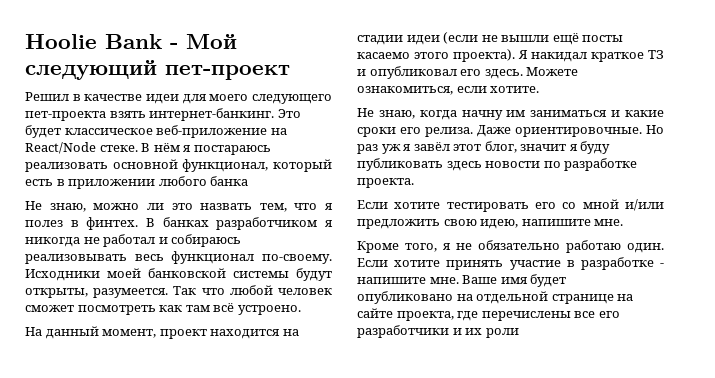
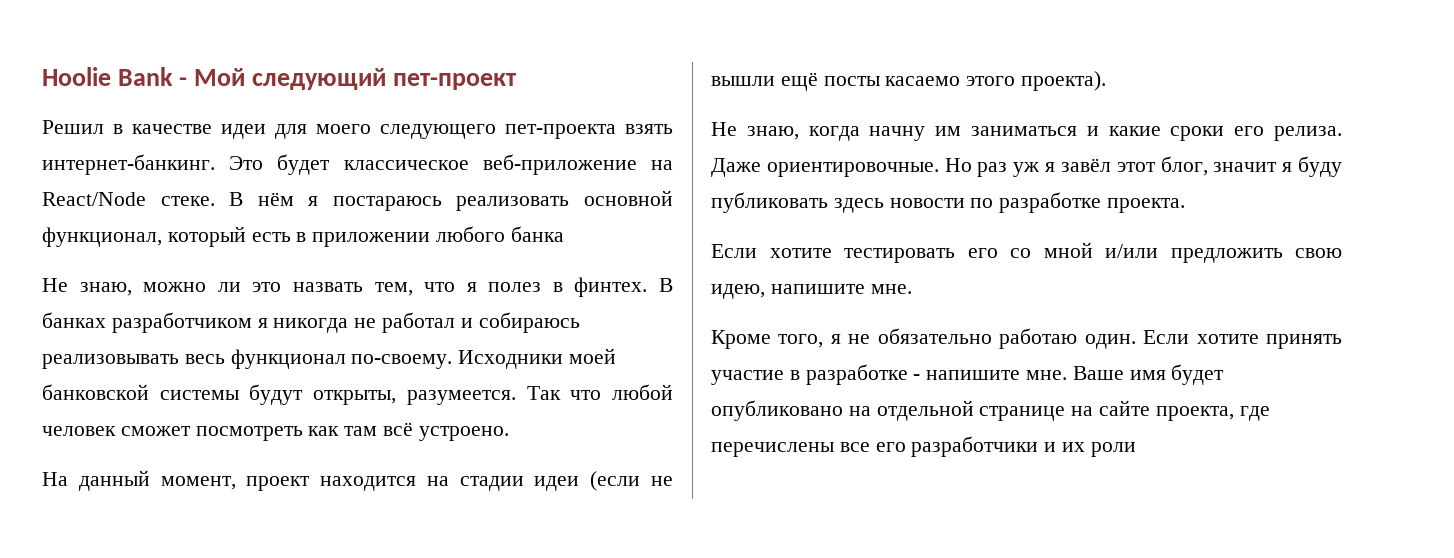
[517,50,664,62] [357,66,579,79] [357,86,540,95] Я накидал краткое ТЗ и опубликовал его здесь. Можете ознакомиться, если хотите. -> (1107, 81) none

